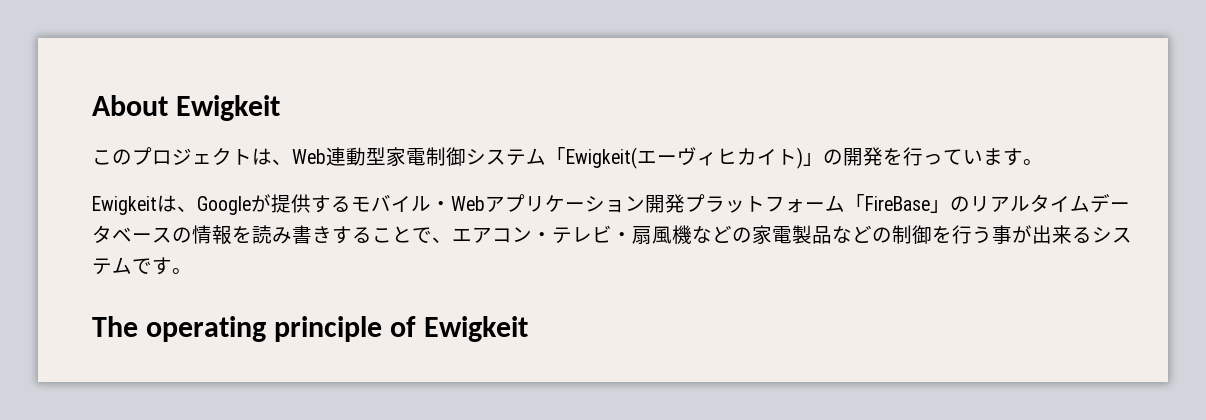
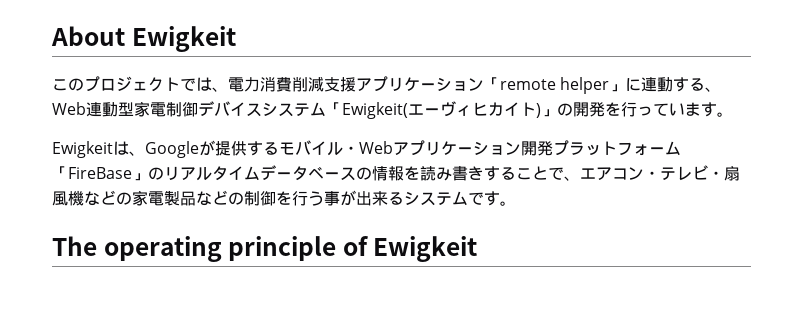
[252,148,272,165] は -> [180,76,706,94] では、電力消費削減支援アプリケーション「remote helper」に連動する
(466, 156) none -> [198,101,262,117] デバイス

